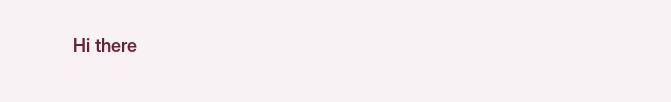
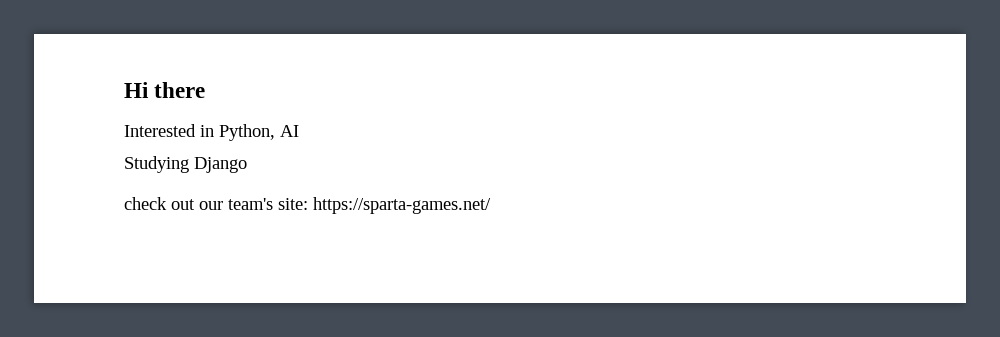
(137, 45) none -> [124,124,299,141] [124,156,247,173] [124,197,491,214] // Interested in Python, AI // Studying Django // check out our team's site: https://sparta-games.net/

